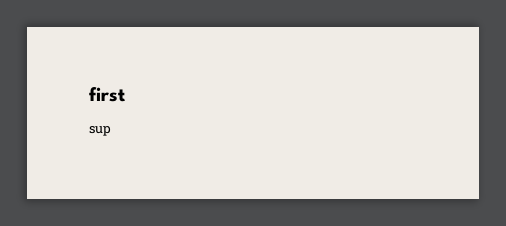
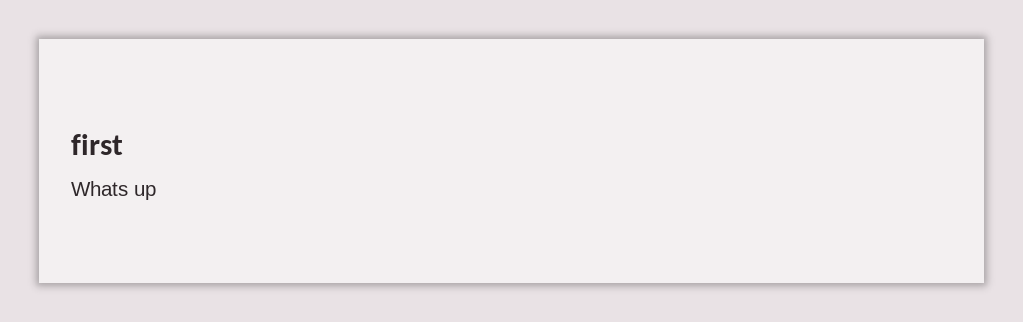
[89,126,111,136] sup -> [71,181,156,200] Whats up

